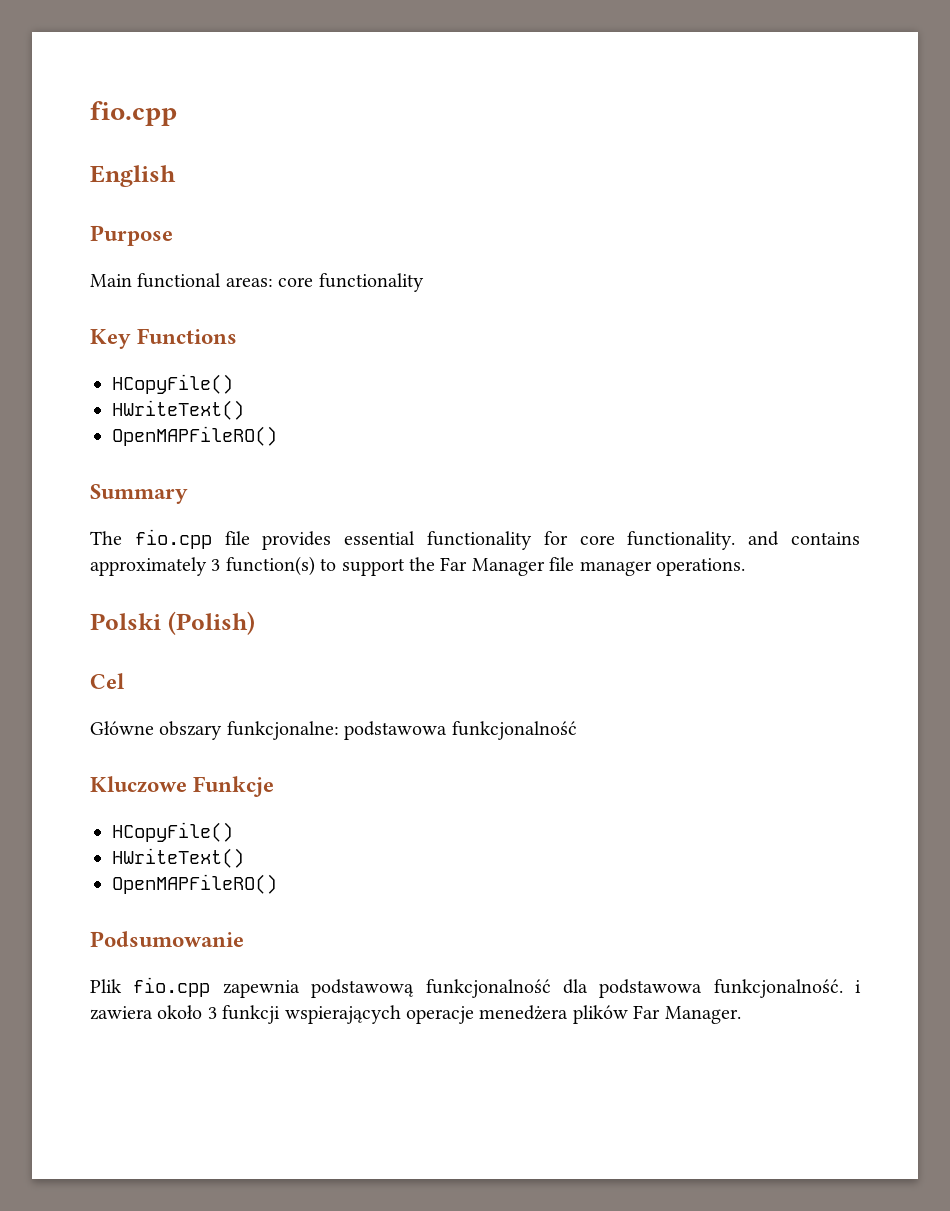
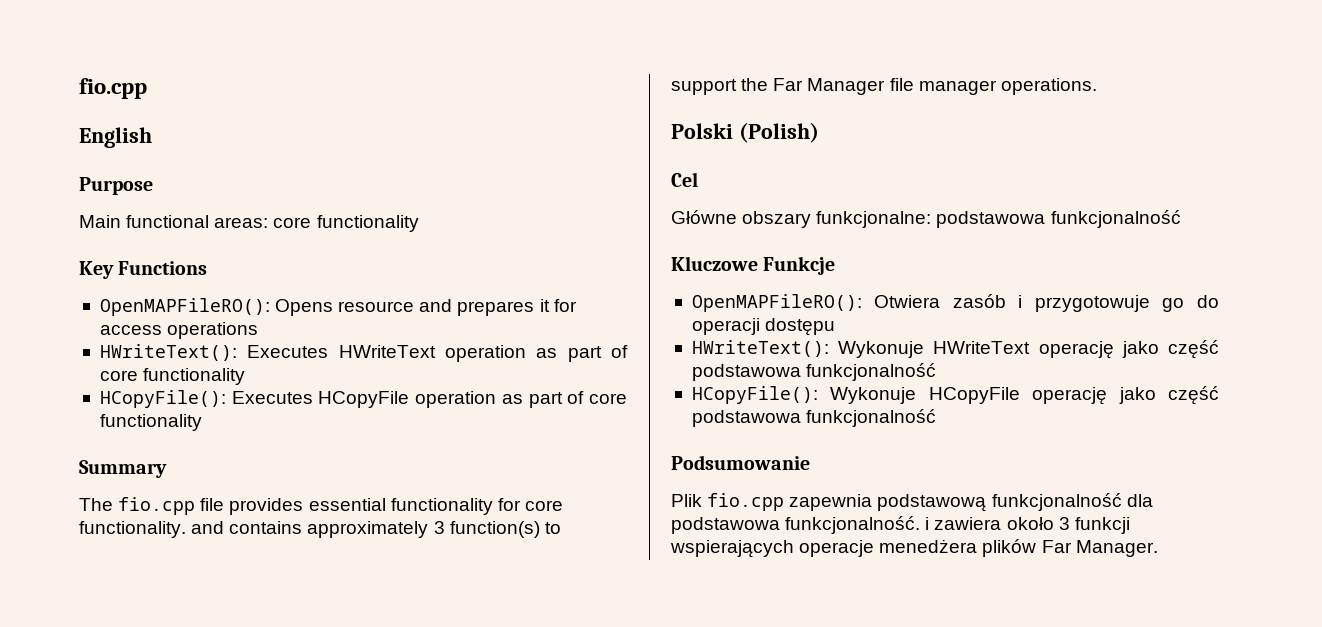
[112,374,233,394] [112,400,244,420] [112,426,277,446] HCopyFile() // HWriteText() // OpenMAPFileRO() -> [99,298,577,316] [99,322,259,339] [99,344,629,362] [99,368,246,385] [99,390,628,408] [99,414,202,431] OpenMAPFileRO(): Opens resource and prepares it for access operations // HWriteText(): Executes HWriteText operation as part of core functionality // HCopyFile(): Executes HCopyFile operation as part of core functionality
[112,822,233,842] [112,848,244,868] [112,874,277,894] HCopyFile() // HWriteText() // OpenMAPFileRO() -> [691,294,1219,312] [691,318,836,336] [691,340,1219,359] [691,363,937,381] [691,386,1219,405] [691,409,937,427] OpenMAPFileRO(): Otwiera zasób i przygotowuje go do operacji dostępu // HWriteText(): Wykonuje HWriteText operację jako część podstawowa funkcjonalność // HCopyFile(): Wykonuje HCopyFile operację jako część podstawowa funkcjonalność

